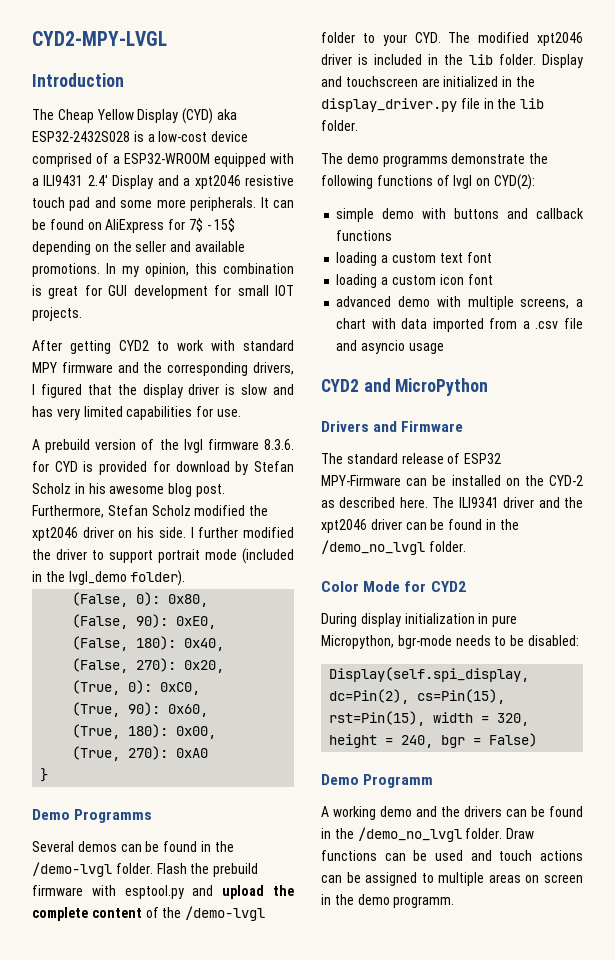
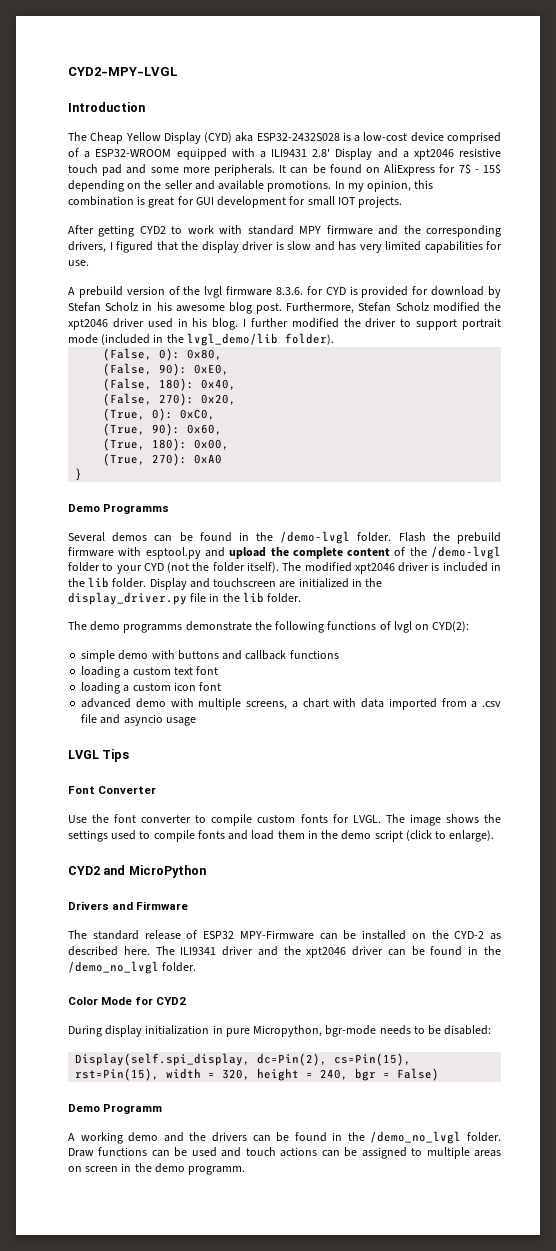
[87,175,108,186] 2.4' -> [312,148,331,157] 2.8'
[118,527,186,538] on his side. -> [147,318,239,330] used in his blog.
[68,571,127,585] lvgl_demo -> [186,333,278,346] lvgl_demo/lib
[414,32,441,43] CYD. -> [143,562,279,573] CYD (not the folder itself).
(444, 348) none -> [68,749,130,762] [68,786,157,794] [68,814,502,826] [68,830,495,842] // LVGL Tips // Font Converter // Use the font converter to compile custom fonts for LVGL. The image shows the settings used to compile fonts and load them in the demo script (click to enlarge).

